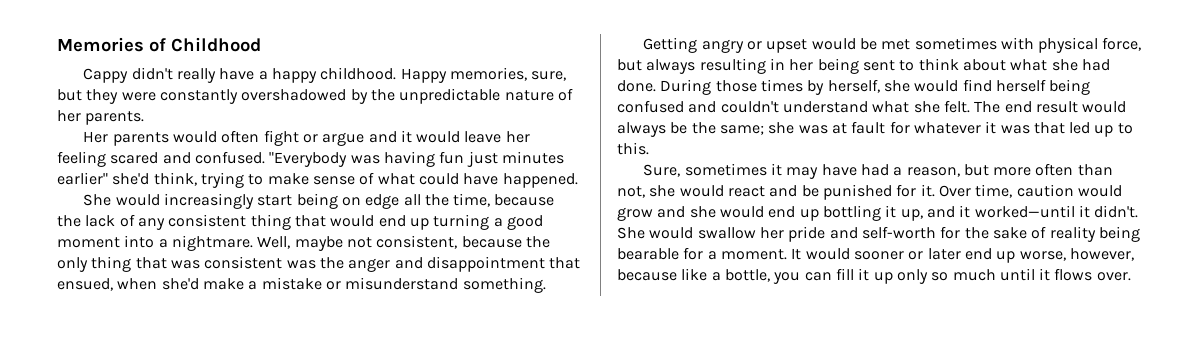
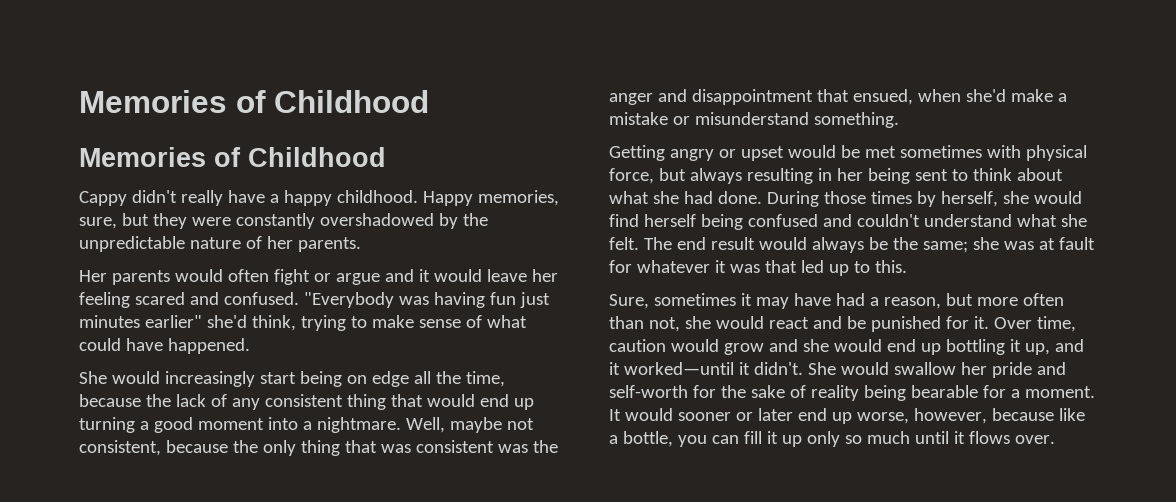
[57,37,261,52] Memories of Childhood -> [79,90,429,113] [79,147,386,167] Memories of Childhood // Memories of Childhood

